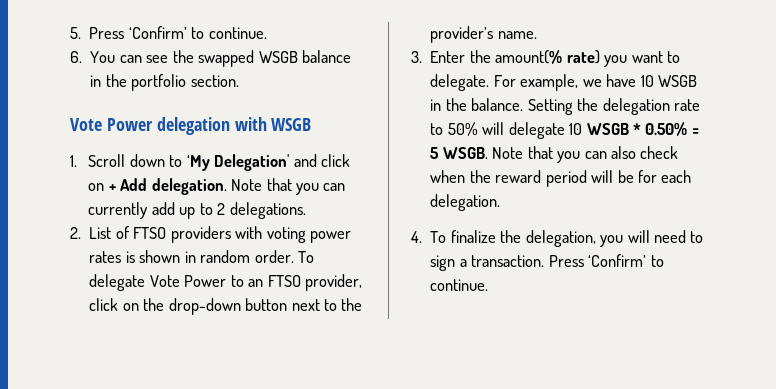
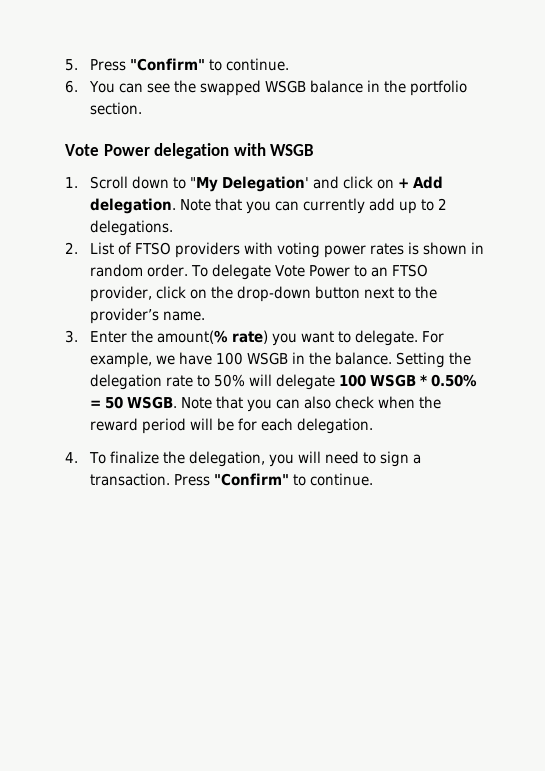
[128,26,187,39] ‘Confirm’ -> [130,58,206,71] "Confirm"
[186,155,210,171] ‘My -> [190,177,219,192] "My
[640,75,654,87] 10 -> [216,352,244,365] 100
[569,123,583,135] 10 -> [339,374,367,387] 100
[430,147,440,159] 5 -> [105,396,124,409] 50
[588,254,647,267] ‘Confirm’ -> [214,473,290,486] "Confirm"

